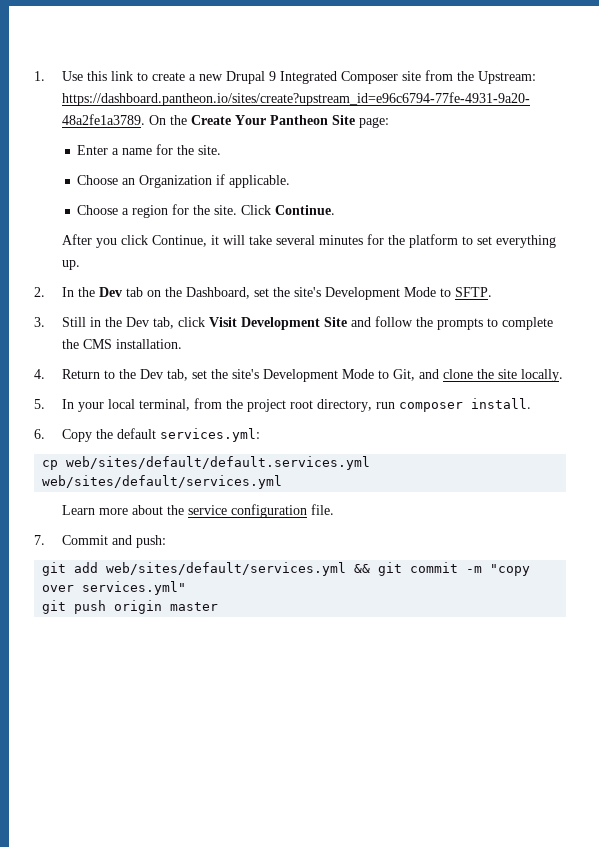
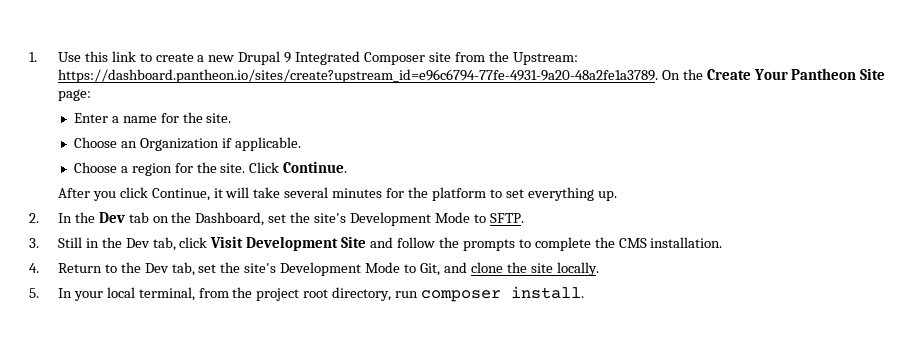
[34,428,260,442] [42,456,371,470] [42,475,283,489] [61,504,334,518] [34,535,166,548] [42,562,531,576] [42,581,187,595] [42,600,219,614] // 6. Copy the default services.yml: // cp web/sites/default/default.services.yml web/sites/default/services.yml // Learn more about the service configuration file. // 7. Commit and push: // git add web/sites/default/services.yml && git commit -m "copy over services.yml" // git push origin master -> (585, 292) none

